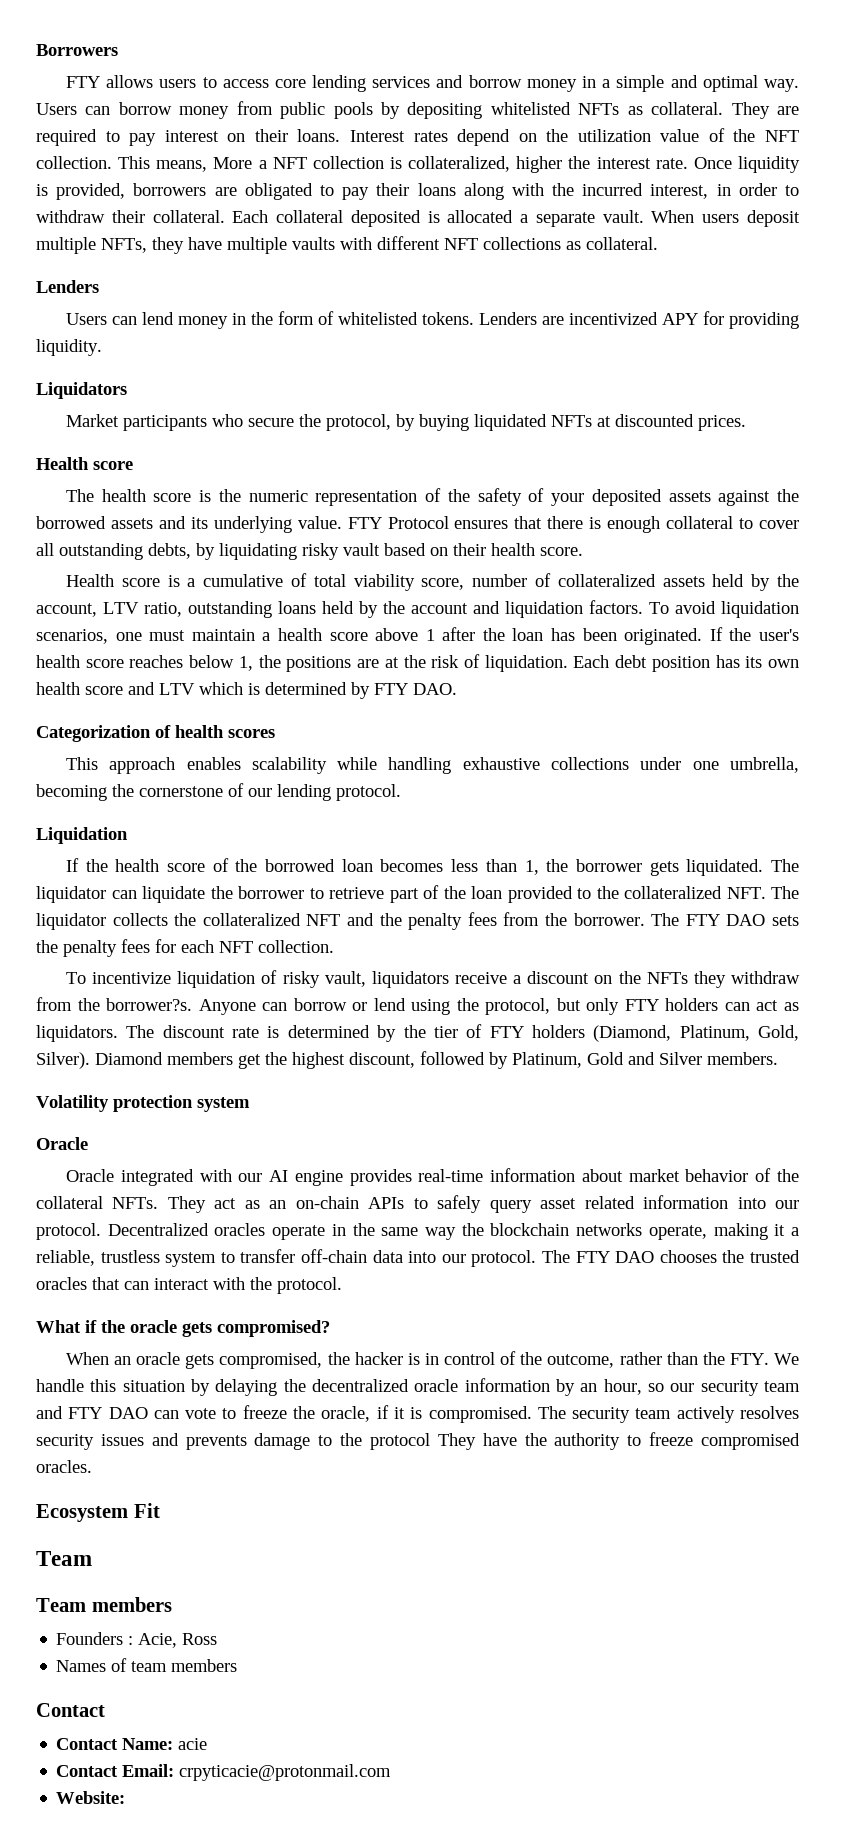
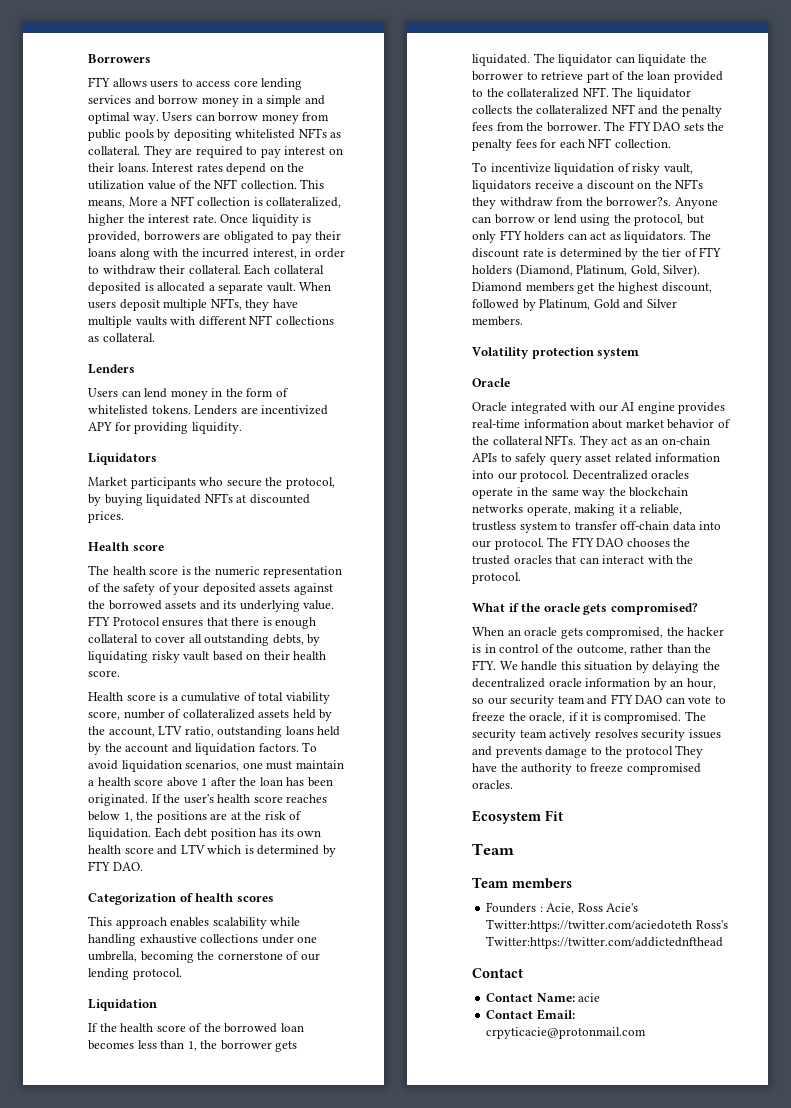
[56,1658,238,1672] // Names of team members -> [606,903,639,912] [486,919,728,932] [486,936,724,949] Acie's Twitter:https://twitter.com/aciedoteth Ross's Twitter:https://twitter.com/addictednfthead
[56,1791,126,1804] // Website: -> (647, 1033) none

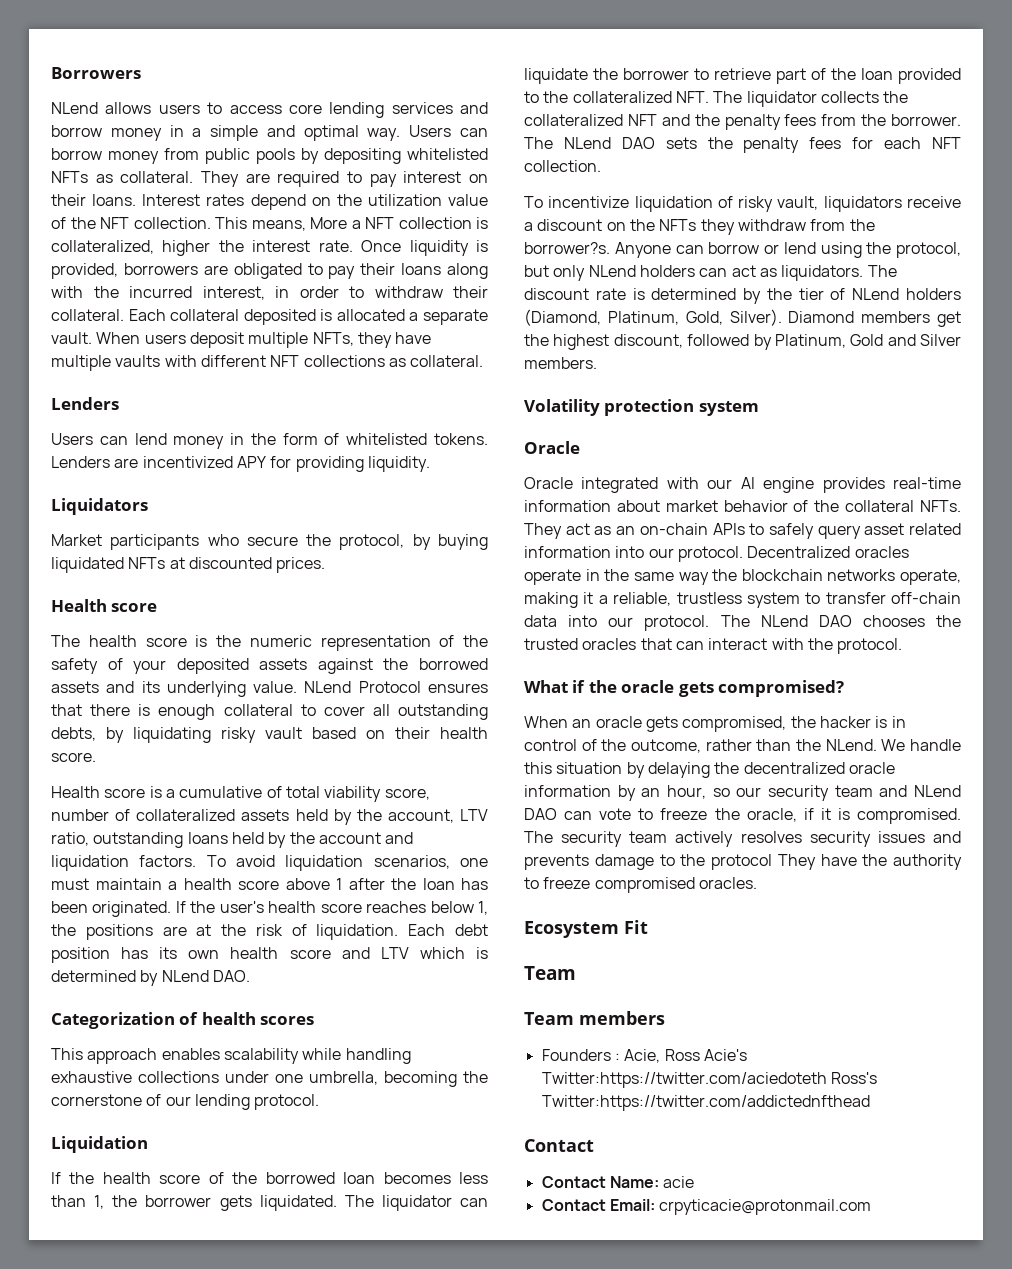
[88,77,110,87] FTY -> [51,102,98,114] NLend
[88,616,110,626] FTY -> [304,681,352,693] NLend
[88,861,110,871] FTY -> [161,970,209,982] NLend
[628,121,651,131] FTY -> [563,137,611,149] NLend
[499,230,522,240] FTY -> [588,265,636,277] NLend
[699,247,722,257] FTY -> [852,288,900,300] NLend
[571,537,594,547] FTY -> [760,615,808,627] NLend
[472,660,496,670] FTY. -> [825,739,877,751] NLend.
[610,694,633,704] FTY -> [914,785,961,797] NLend

